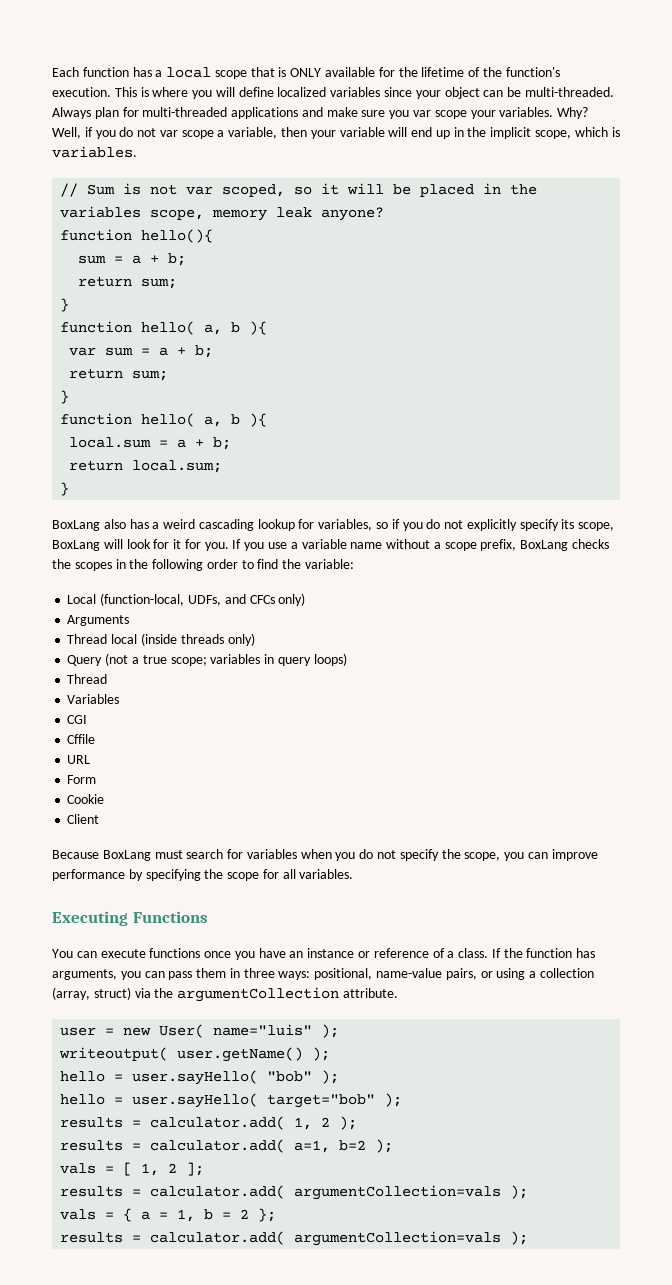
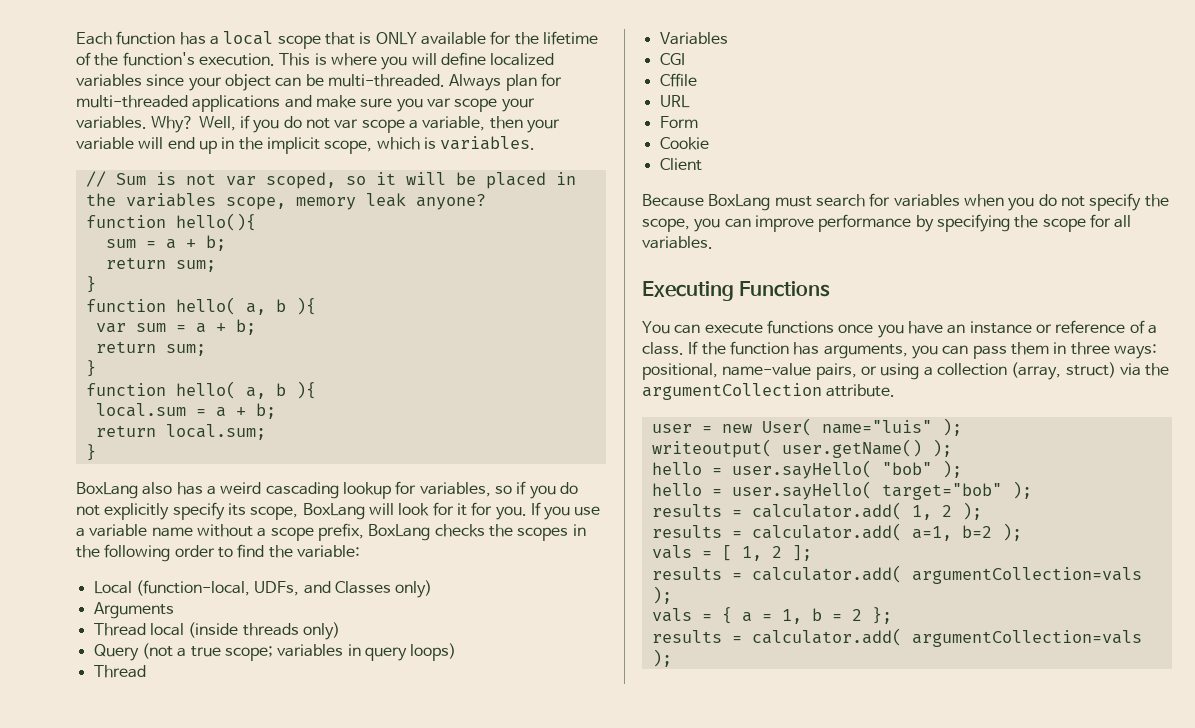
[249,595,275,604] CFCs -> [334,581,391,594] Classes

